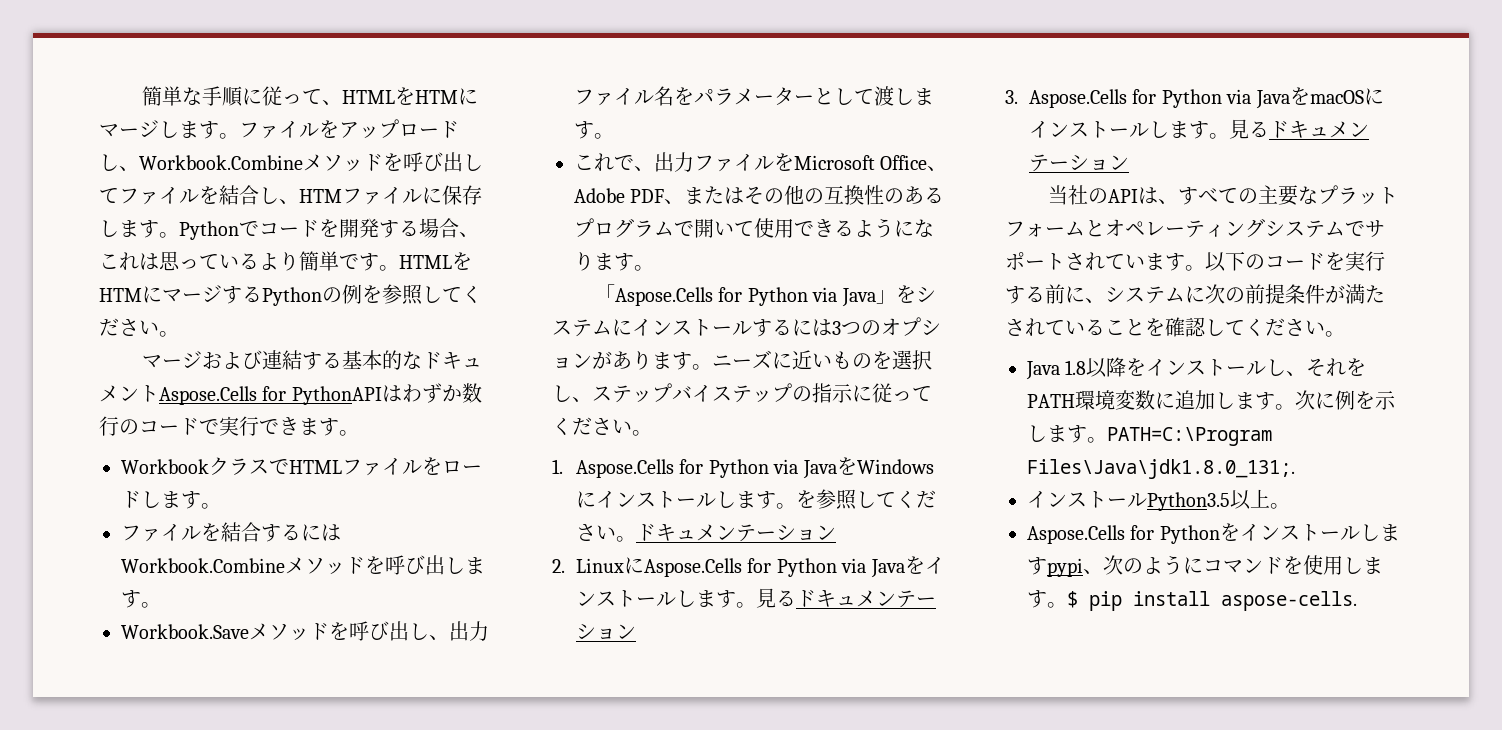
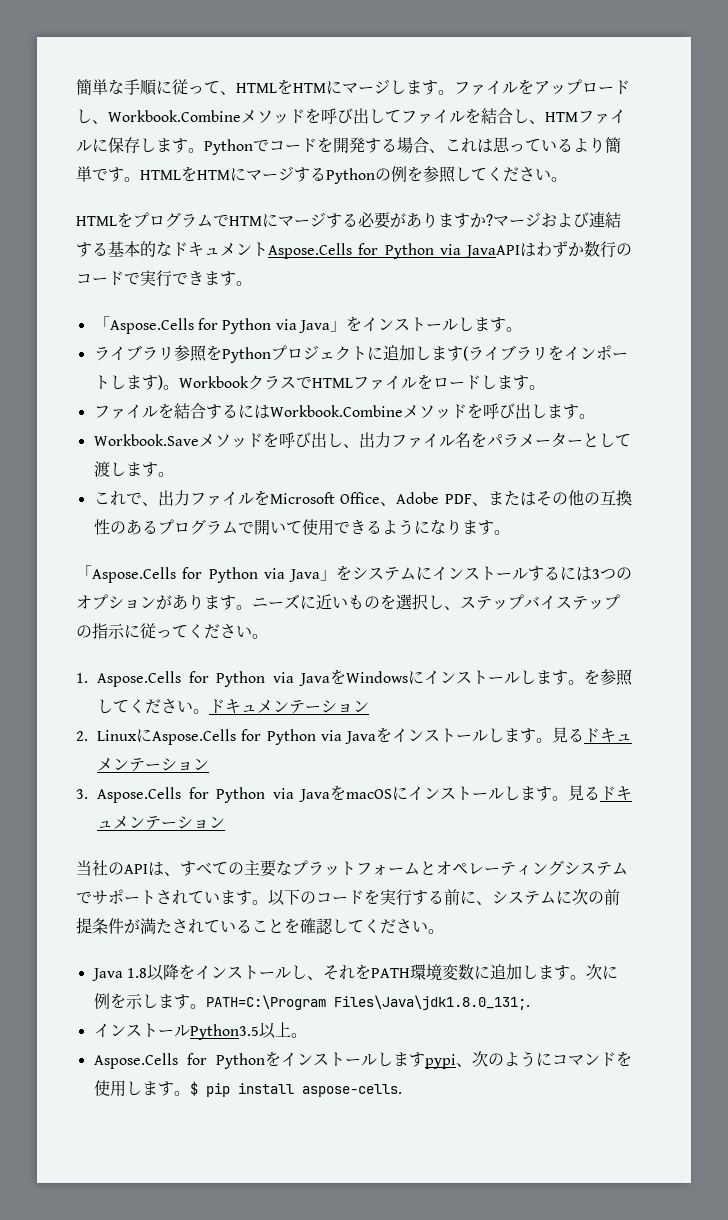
(179, 334) none -> [76,212,493,229] HTMLをプログラムでHTMにマージする必要がありますか?
[291,386,382,405] PythonAPI -> [384,243,520,259] Python via JavaAPI
(359, 433) none -> [93,316,522,334] [93,345,628,363] [93,375,179,390] 「Aspose.Cells for Python via Java」をインストールします。 // ライブラリ参照をPythonプロジェクトに追加します(ライブラリをインポートします)。

